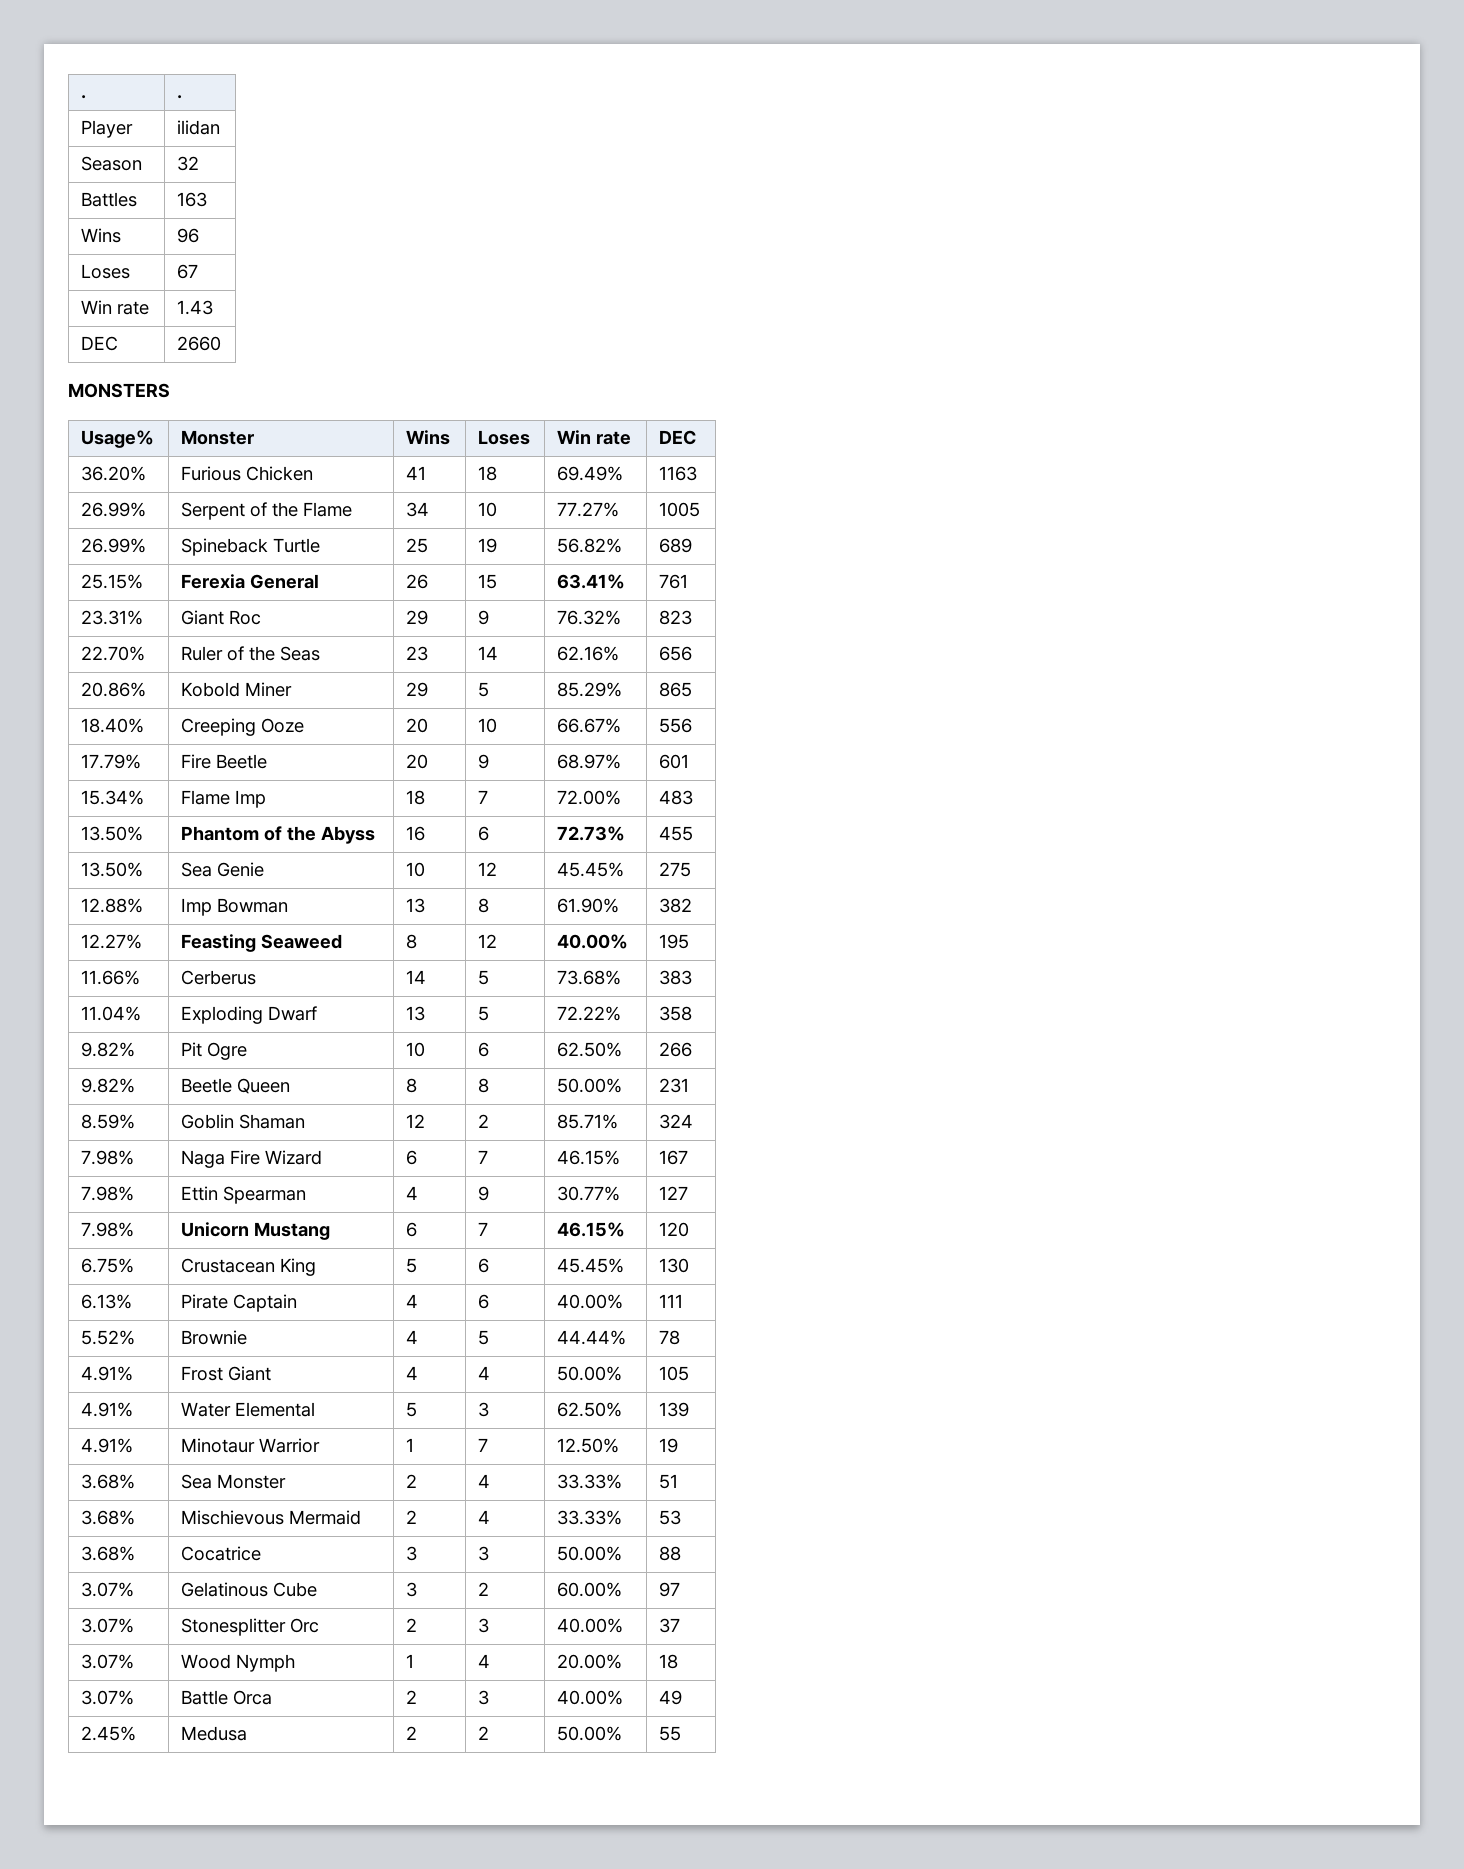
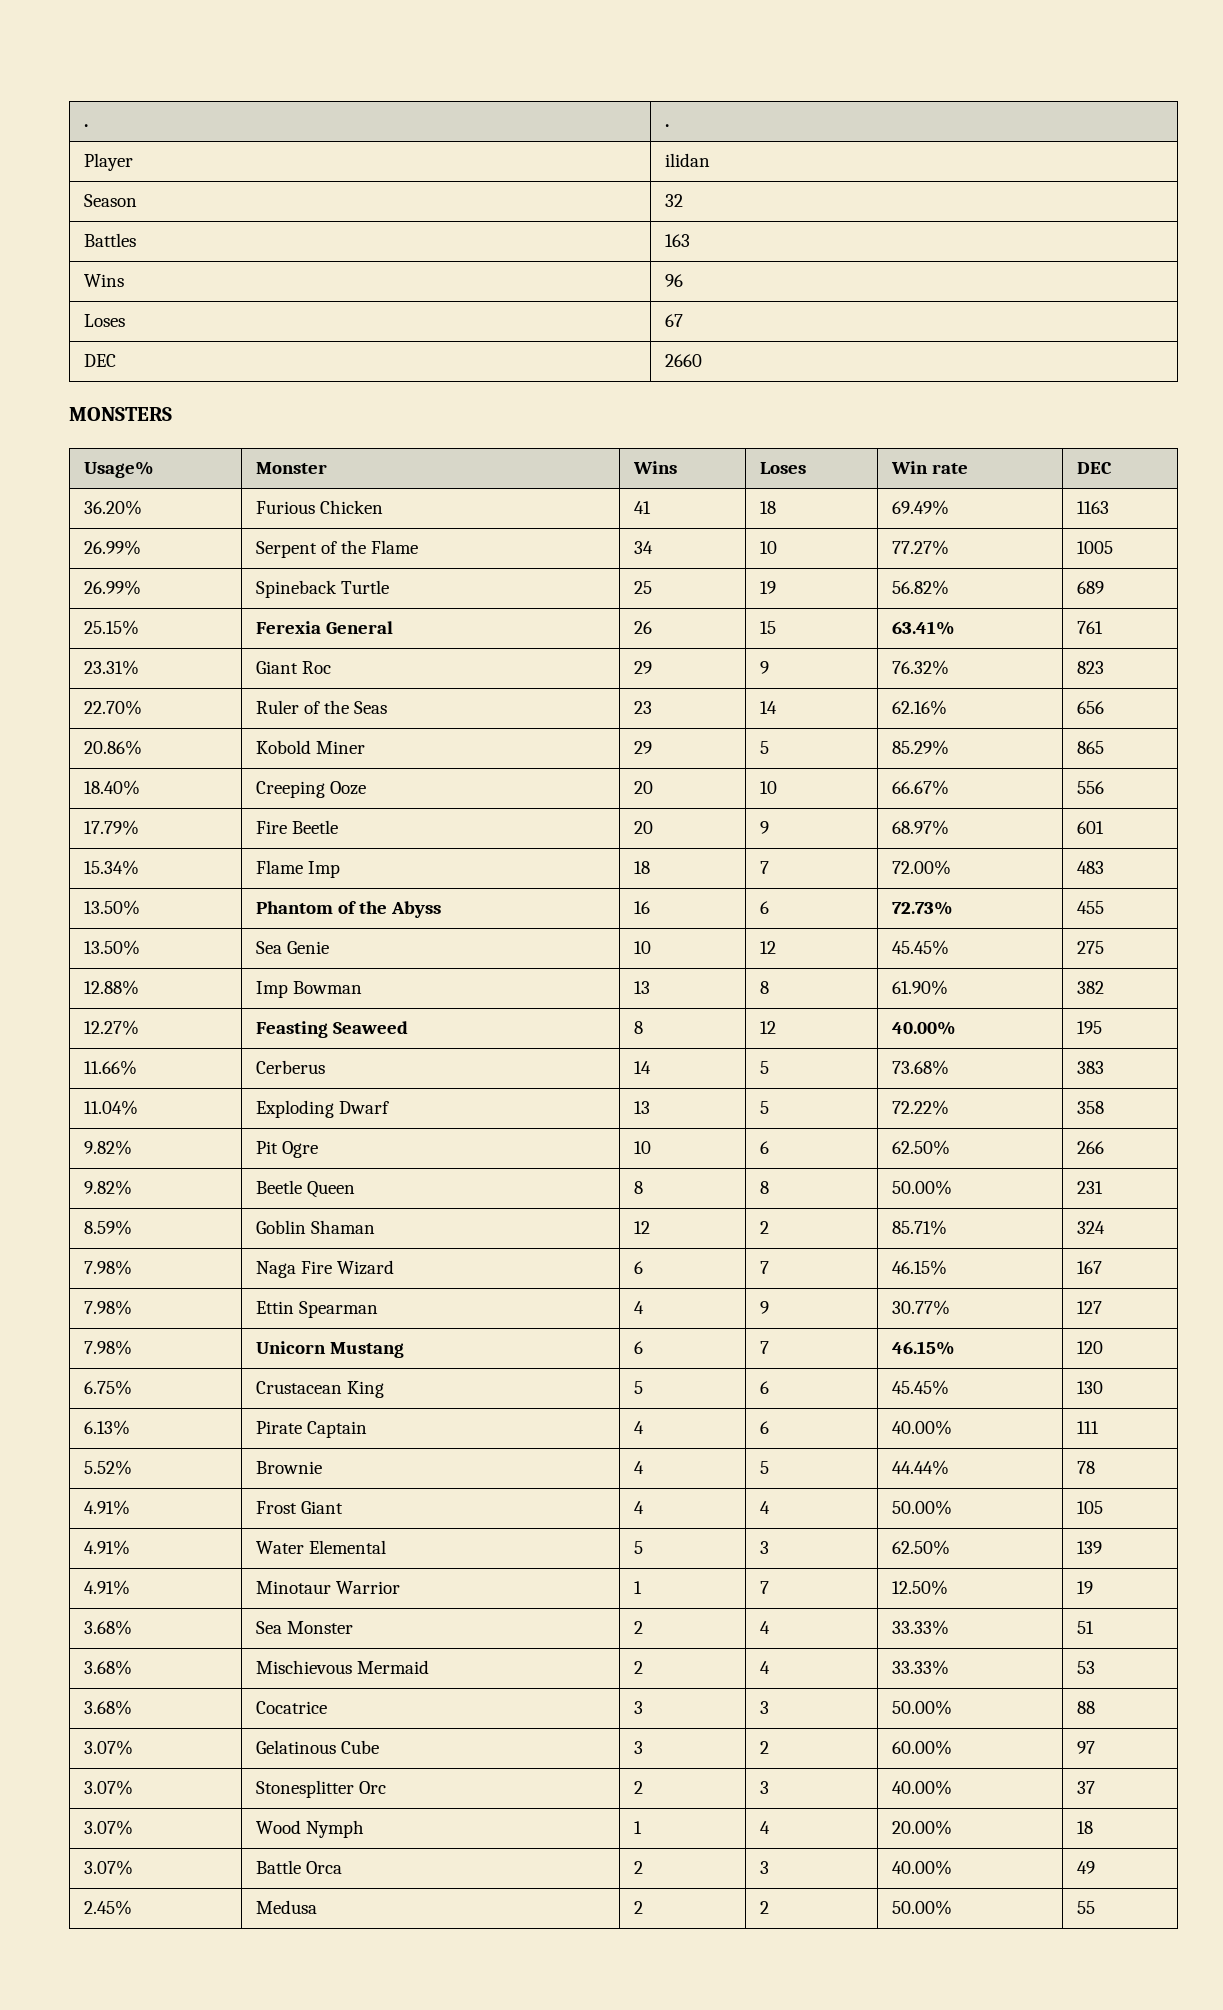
[81,300,150,315] [177,300,214,315] // Win rate | 1.43 -> (683, 320) none

